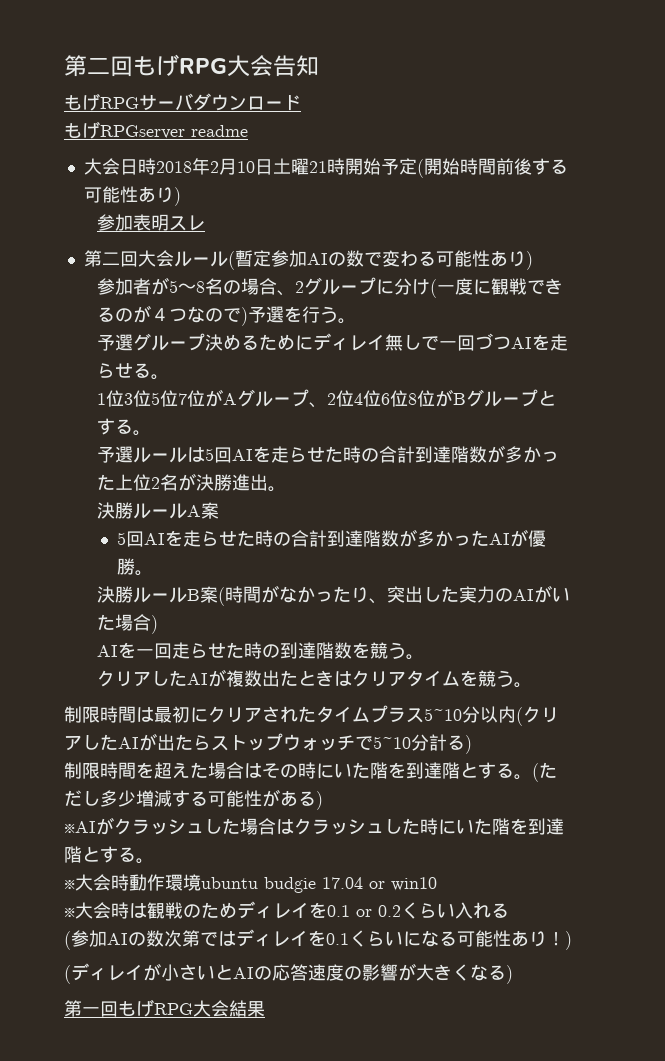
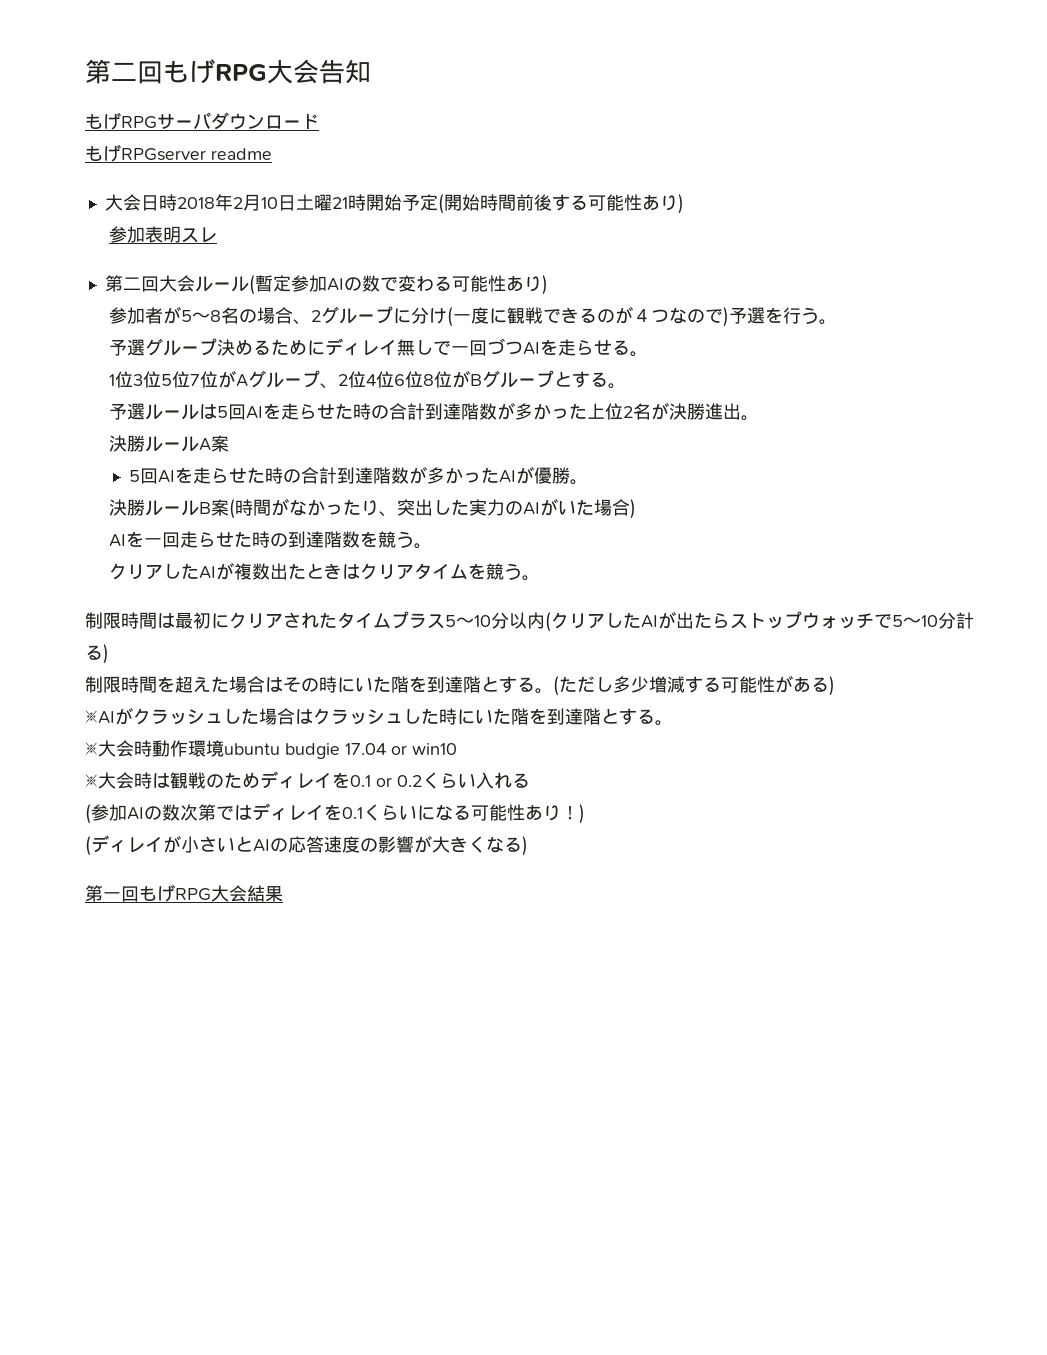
[424,708,462,721] 5~10 -> [445,615,491,627] 5〜10
[373,736,411,749] 5~10 -> [892,615,938,627] 5〜10

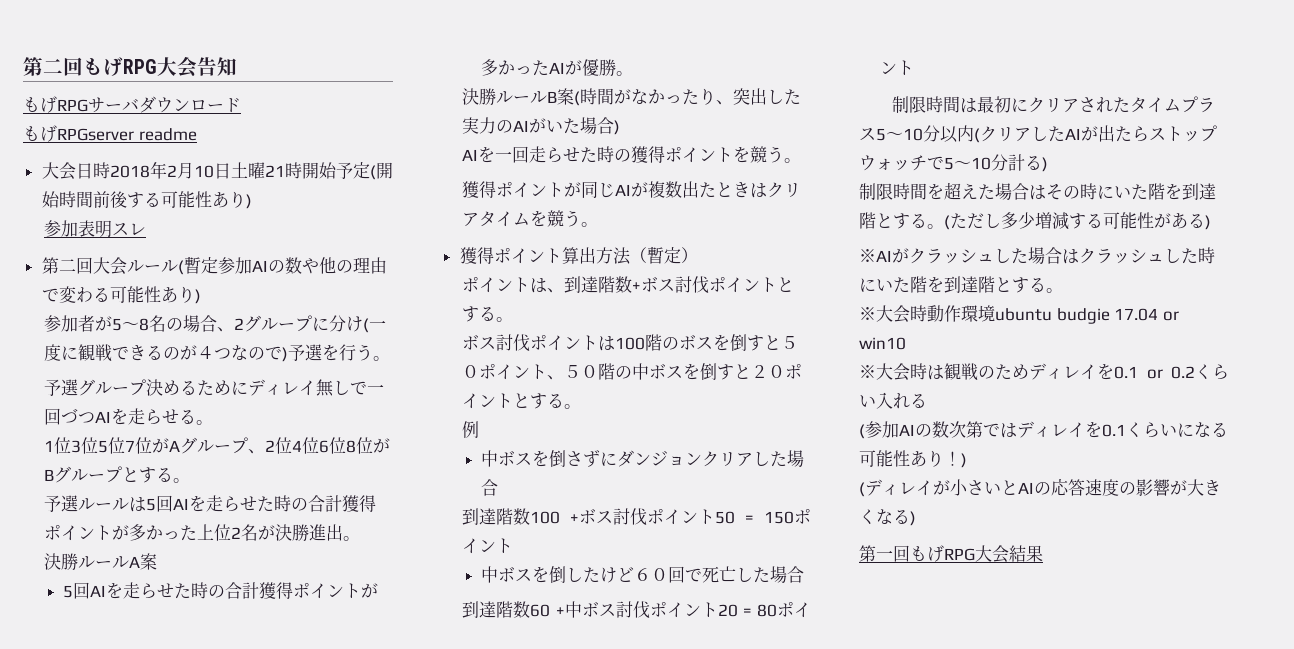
(380, 283) none -> [301,257,387,274] や他の理由
[425,403,498,420] 到達階数 -> [342,495,377,512] [44,525,113,541] 獲得ポイント
[336,467,409,484] 到達階数 -> [258,582,361,599] 獲得ポイント
[288,531,433,549] [109,563,200,580] 到達階数を競う。 // クリアした -> [631,146,802,163] [462,181,616,198] 獲得ポイントを競う。 // 獲得ポイントが同じ
(541, 578) none -> [459,246,698,265] [462,276,795,294] [462,306,514,322] [462,334,799,352] [462,363,803,381] [462,393,582,409] [462,421,480,438] [480,450,804,468] [480,479,498,496] [462,508,811,526] [462,538,514,554] [480,566,804,584] [462,601,811,619] [880,60,915,76] // 獲得ポイント算出方法（暫定） // ポイントは、到達階数+ボス討伐ポイントとする。 // ボス討伐ポイントは100階のボスを倒すと５０ポイント、５０階の中ボスを倒すと２０ポイントとする。 // 例 // 中ボスを倒さずにダンジョンクリアした場合 // 到達階数100 +ボス討伐ポイント50 = 150ポイント // 中ボスを倒したけど６０回で死亡した場合 // 到達階数60 +中ボス討伐ポイント20 = 80ポイント

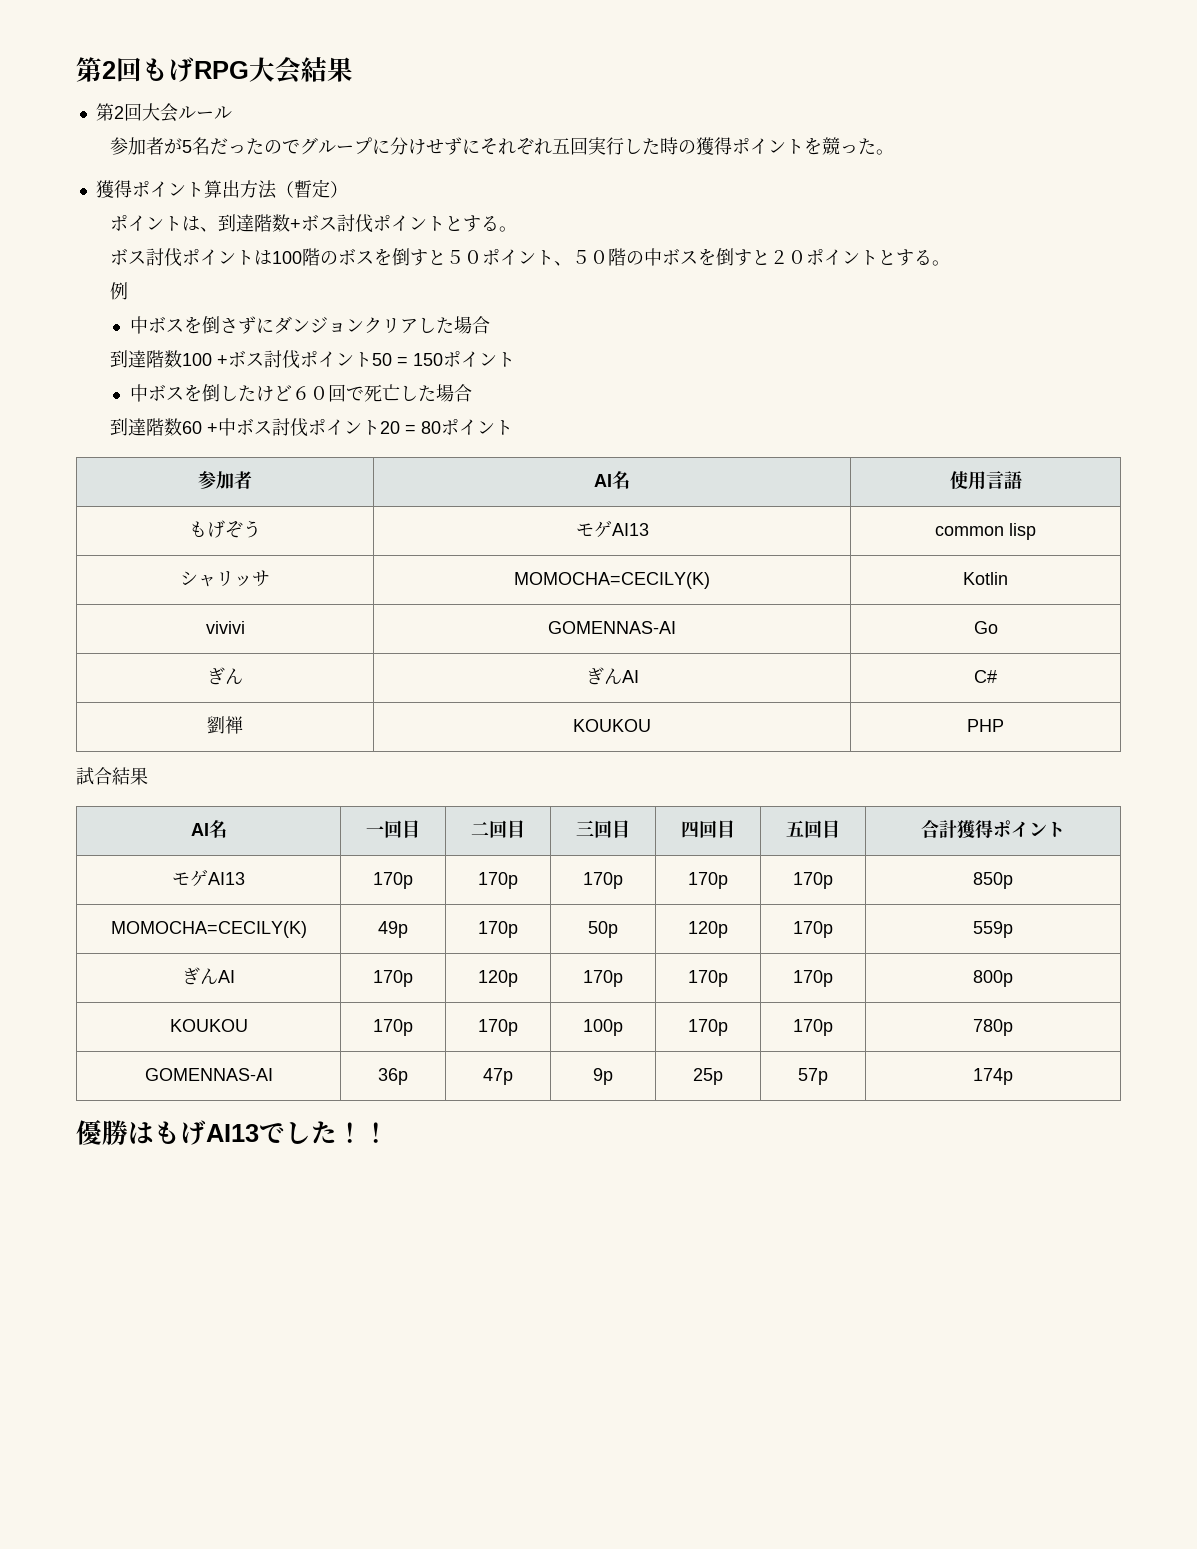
[23,56,237,78] [23,96,241,113] [23,125,197,142] [41,161,393,180] [41,191,252,209] [44,220,147,238] [41,257,76,274] 第二回もげRPG大会告知 // もげRPGサーバダウンロード // もげRPGserver readme // 大会日時2018年2月10日土曜21時開始予定(開始時間前後する可能性あり) // 参加表明スレ // 第二 -> [76,57,353,84] [95,103,124,121] 第2回もげRPG大会結果 // 第2
[177,256,387,275] [41,286,201,304] [44,315,387,333] [44,344,391,362] [44,379,385,397] [44,408,214,425] [44,437,391,454] [44,466,191,483] [44,495,377,512] [44,524,361,542] [44,553,158,571] [62,582,378,599] [480,59,633,77] [462,88,802,106] [462,117,621,135] [462,146,581,163] (暫定参加AIの数や他の理由で変わる可能性あり) // 参加者が5〜8名の場合、2グループに分け(一度に観戦できるのが４つなので)予選を行う。 // 予選グループ決めるためにディレイ無しで一回づつAIを走らせる。 // 1位3位5位7位がAグループ、2位4位6位8位がBグループとする。 // 予選ルールは5回AIを走らせた時の合計獲得ポイントが多かった上位2名が決勝進出。 // 決勝ルールA案 // 5回AIを走らせた時の合計獲得ポイントが多かったAIが優勝。 // 決勝ルールB案(時間がなかったり、突出した実力のAIがいた場合) // AIを一回走らせ -> [109,137,642,155] // 参加者が5名だったのでグループに分けせずにそれぞれ五回実行し
[767,146,802,163] [462,181,802,198] [462,210,582,227] う。 // 獲得ポイントが同じAIが複数出たときはクリアタイムを競う -> [839,138,876,155] った
[891,96,1215,113] [859,125,1217,143] [859,154,1048,172] [859,182,1216,200] [859,212,1211,230] [859,247,1215,264] [859,276,1063,293] [859,305,1179,324] [859,337,906,350] [859,363,1229,381] [859,392,927,409] [859,421,1228,439] [859,450,967,468] [859,479,1221,497] [859,509,916,526] [859,545,1043,563] // 制限時間は最初にクリアされたタイムプラス5〜10分以内(クリアしたAIが出たらストップウォッチで5〜10分計る) // 制限時間を超えた場合はその時にいた階を到達階とする。(ただし多少増減する可能性がある) // ※AIがクラッシュした場合はクラッシュした時にいた階を到達階とする。 // ※大会時動作環境ubuntu budgie 17.04 or win10 // ※大会時は観戦のためディレイを0.1 or 0.2くらい入れる // (参加AIの数次第ではディレイを0.1くらいになる可能性あり！) // (ディレイが小さいとAIの応答速度の影響が大きくなる) // 第一回もげRPG大会結果 -> [198,471,252,489] [594,471,630,489] [949,471,1022,490] [189,520,261,538] [575,520,649,538] [935,523,1036,540] [180,570,270,587] [514,572,710,589] [963,572,1008,585] [205,621,245,634] [548,621,676,634] [973,621,998,634] [207,667,243,685] [585,667,639,685] [974,670,997,683] [207,716,243,734] [573,719,651,732] [967,719,1004,732] [76,767,148,785] [190,820,227,838] [366,820,420,838] [471,820,525,838] [576,820,630,838] [681,820,735,838] [786,820,840,838] [921,820,1065,838] [172,869,245,887] [373,872,413,889] [478,872,518,889] [583,872,623,889] [688,872,728,889] [793,872,833,889] [973,872,1013,889] [110,921,307,938] [378,921,408,938] [478,921,518,938] [588,921,618,938] [688,921,728,938] [793,921,833,938] [973,921,1013,938] [182,967,235,985] [373,970,413,987] [478,970,518,987] [583,970,623,987] [688,970,728,987] [793,970,833,987] [973,970,1013,987] [169,1019,248,1032] [373,1019,413,1036] [478,1019,518,1036] [583,1019,623,1036] [688,1019,728,1036] [793,1019,833,1036] [973,1019,1013,1036] [144,1068,273,1081] [378,1068,408,1085] [483,1068,513,1085] [593,1068,613,1085] [693,1068,723,1085] [798,1068,828,1085] [973,1068,1013,1085] [76,1120,389,1145] // 参加者 | AI名 | 使用言語 // もげぞう | モゲAI13 | common lisp // シャリッサ | MOMOCHA=CECILY(K) | Kotlin // vivivi | GOMENNAS-AI | Go // ぎん | ぎんAI | C# // 劉禅 | KOUKOU | PHP // 試合結果 // AI名 | 一回目 | 二回目 | 三回目 | 四回目 | 五回目 | 合計獲得ポイント // モゲAI13 | 170p | 170p | 170p | 170p | 170p | 850p // MOMOCHA=CECILY(K) | 49p | 170p | 50p | 120p | 170p | 559p // ぎんAI | 170p | 120p | 170p | 170p | 170p | 800p // KOUKOU | 170p | 170p | 100p | 170p | 170p | 780p // GOMENNAS-AI | 36p | 47p | 9p | 25p | 57p | 174p // 優勝はもげAI13でした！！

